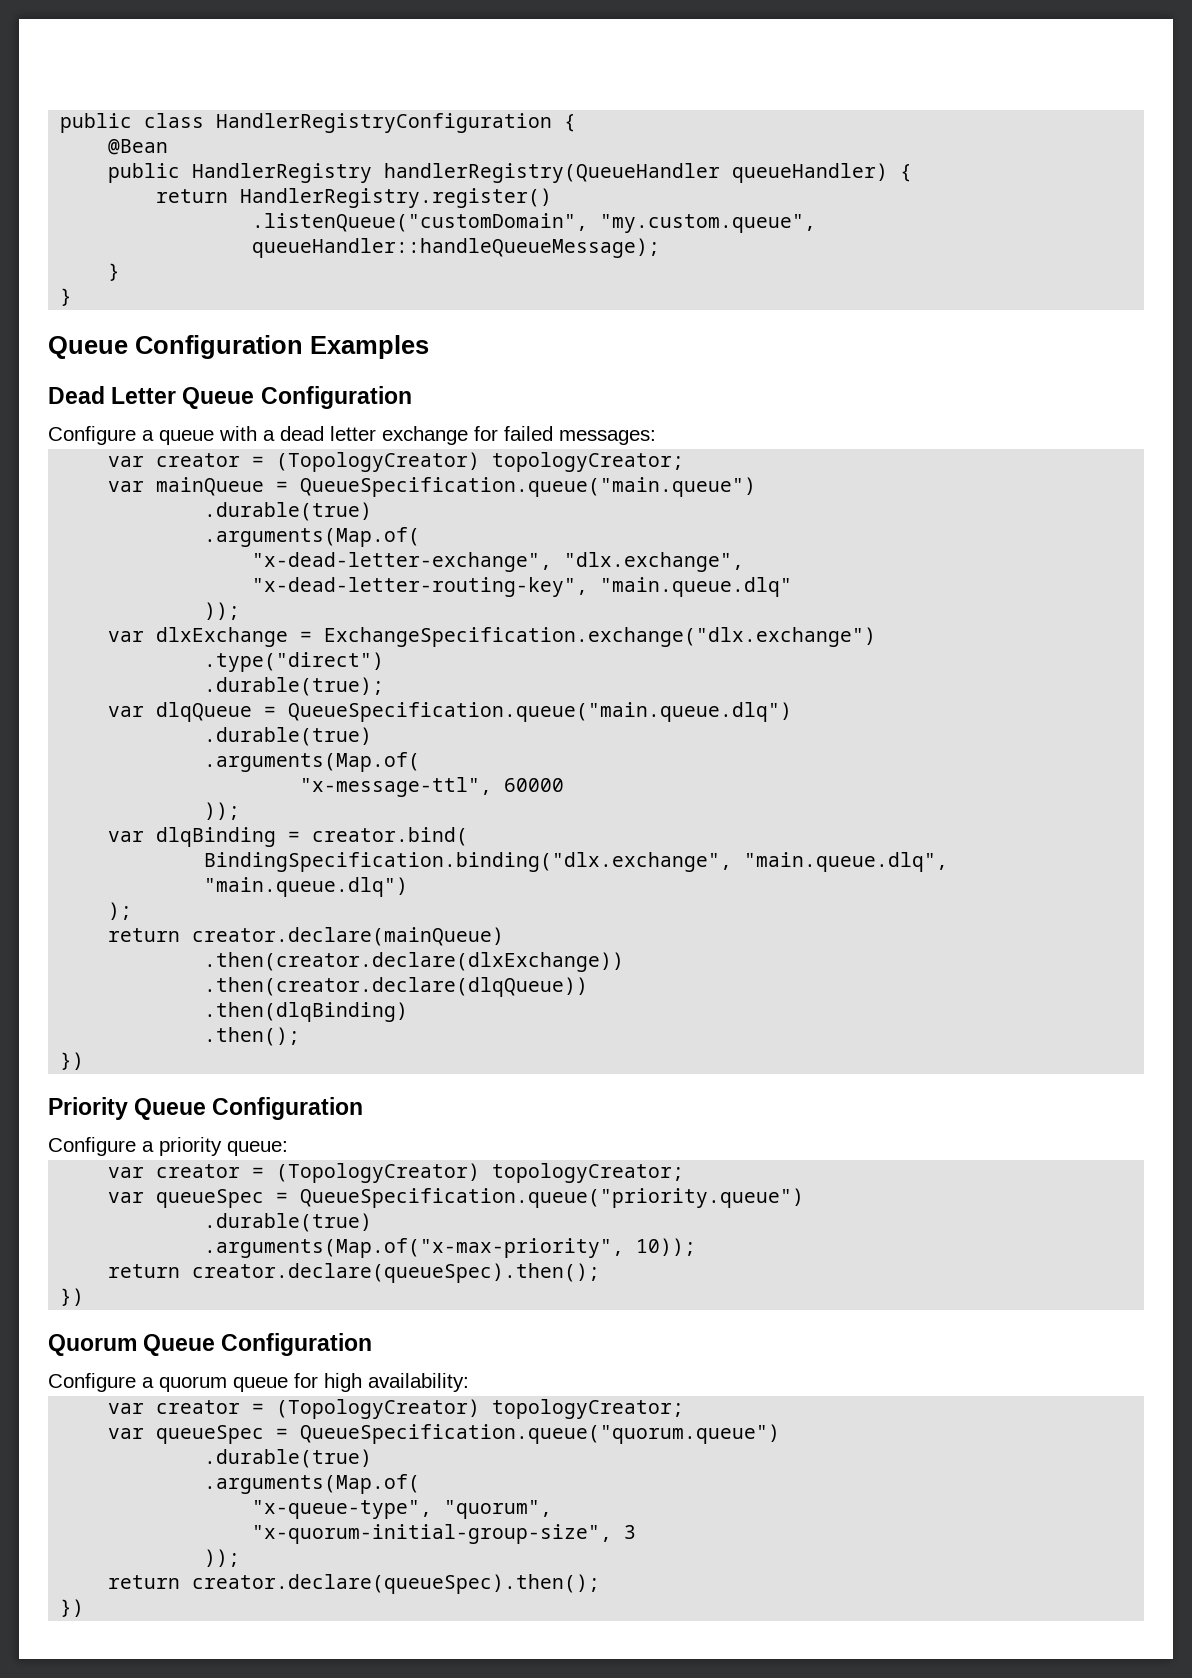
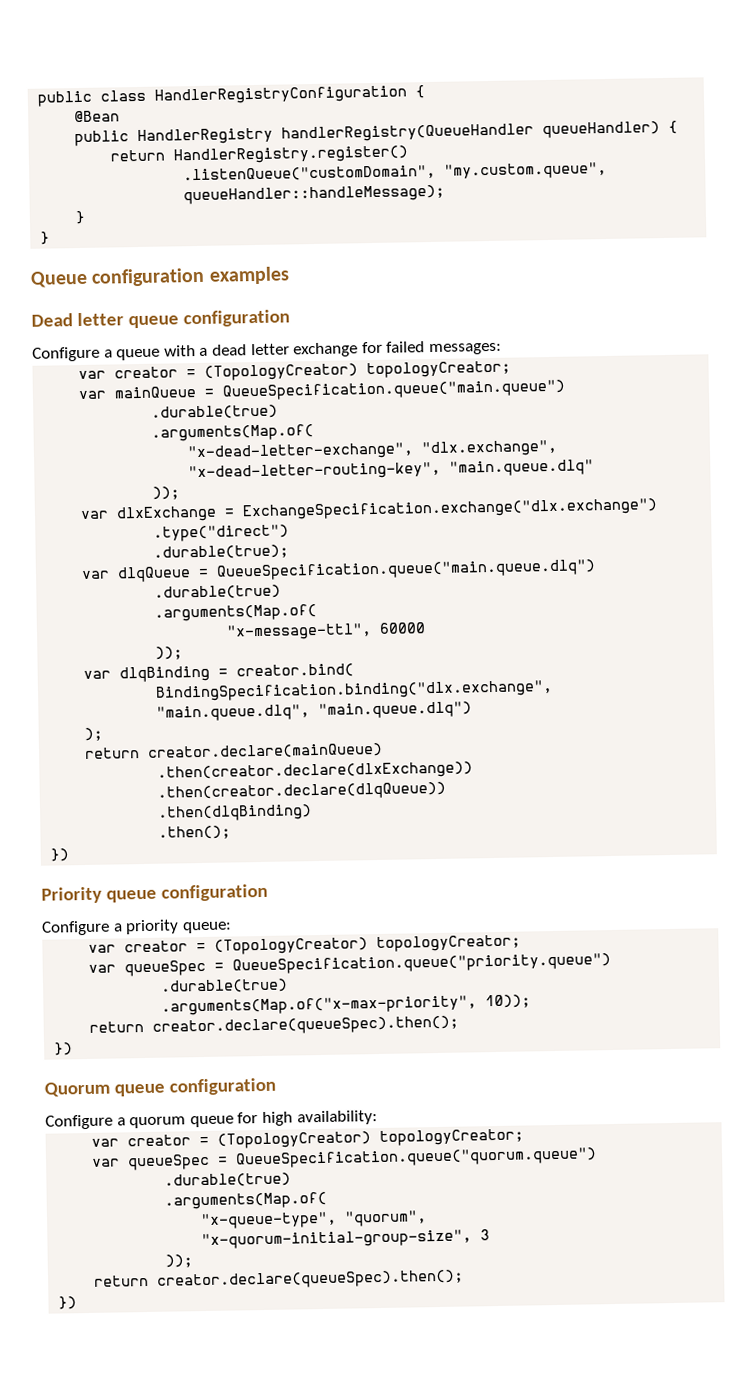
[252,238,661,258] queueHandler::handleQueueMessage); -> [183,184,446,205] queueHandler::handleMessage);
[135,335,429,359] Configuration Examples -> [91,266,290,287] configuration examples
[111,386,412,409] Letter Queue Configuration -> [76,309,290,329] letter queue configuration
[134,1097,364,1120] Queue Configuration -> [105,883,268,903] queue configuration
[143,1333,373,1356] Queue Configuration -> [113,1077,276,1097] queue configuration

